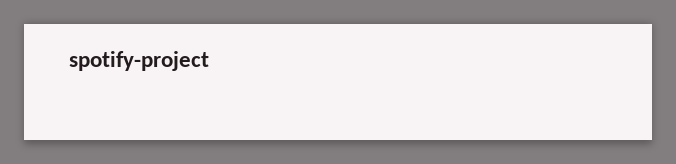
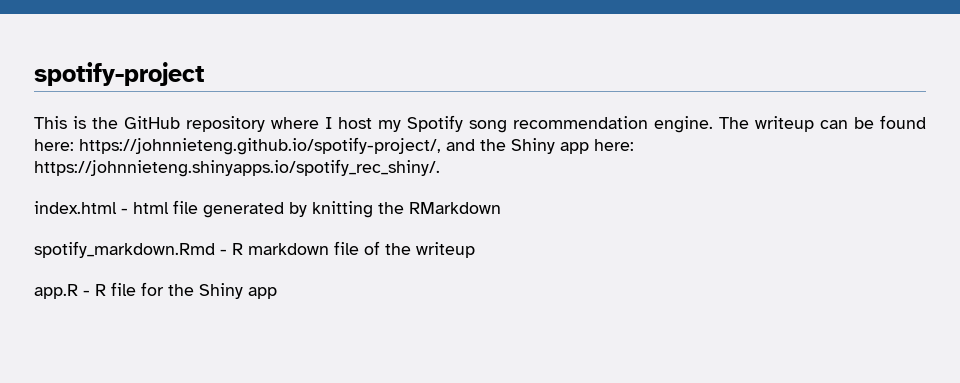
(209, 61) none -> [34,115,926,133] [34,137,634,155] [34,159,440,177] [34,200,501,218] [34,241,475,258] [34,282,277,299] // This is the GitHub repository where I host my Spotify song recommendation engine. The writeup can be found here: https://johnnieteng.github.io/spotify-project/, and the Shiny app here: https://johnnieteng.shinyapps.io/spotify_rec_shiny/. // index.html - html file generated by knitting the RMarkdown // spotify_markdown.Rmd - R markdown file of the writeup // app.R - R file for the Shiny app

